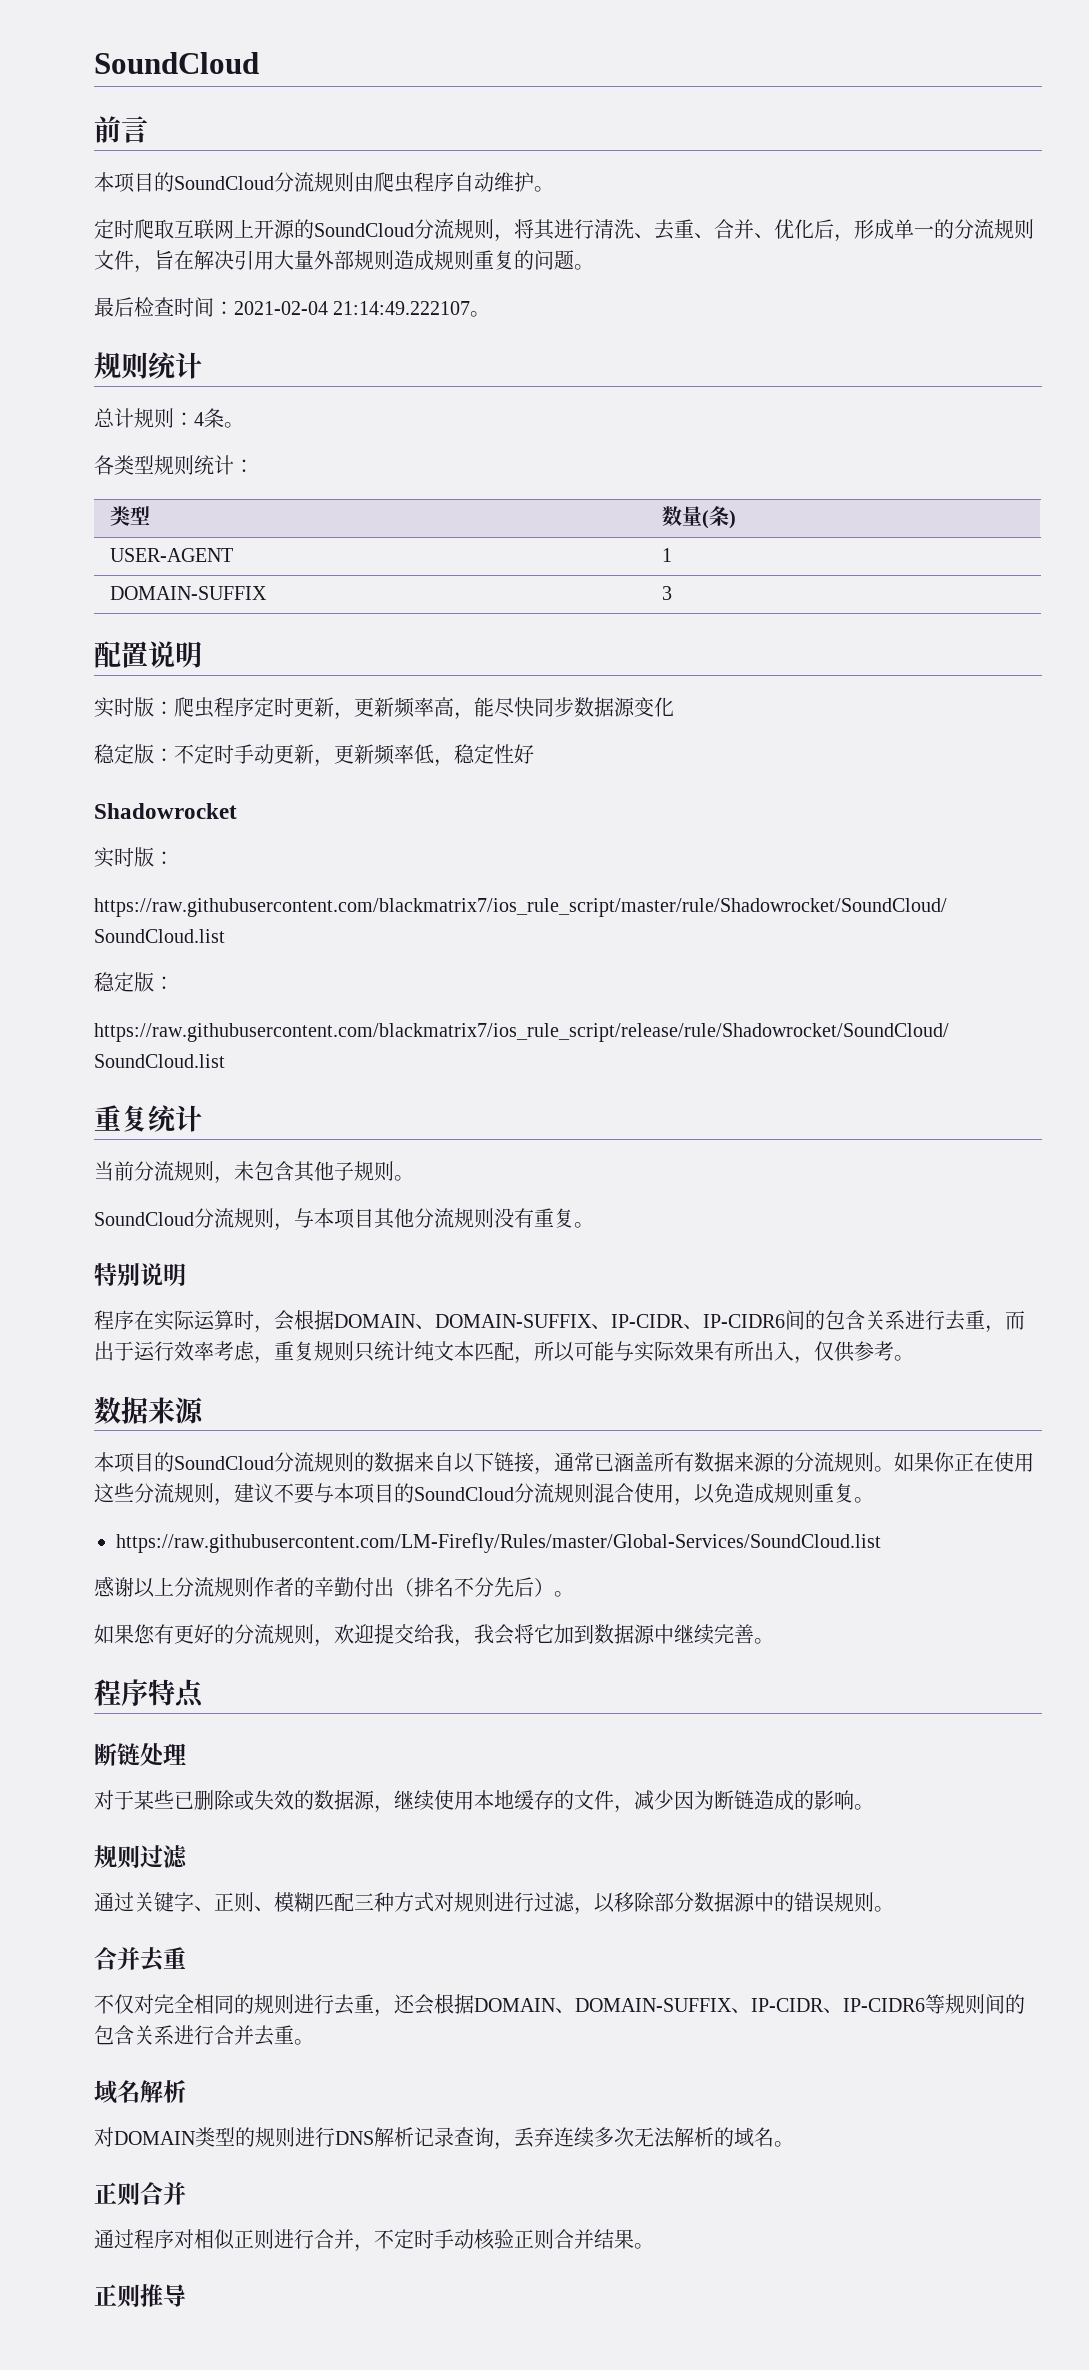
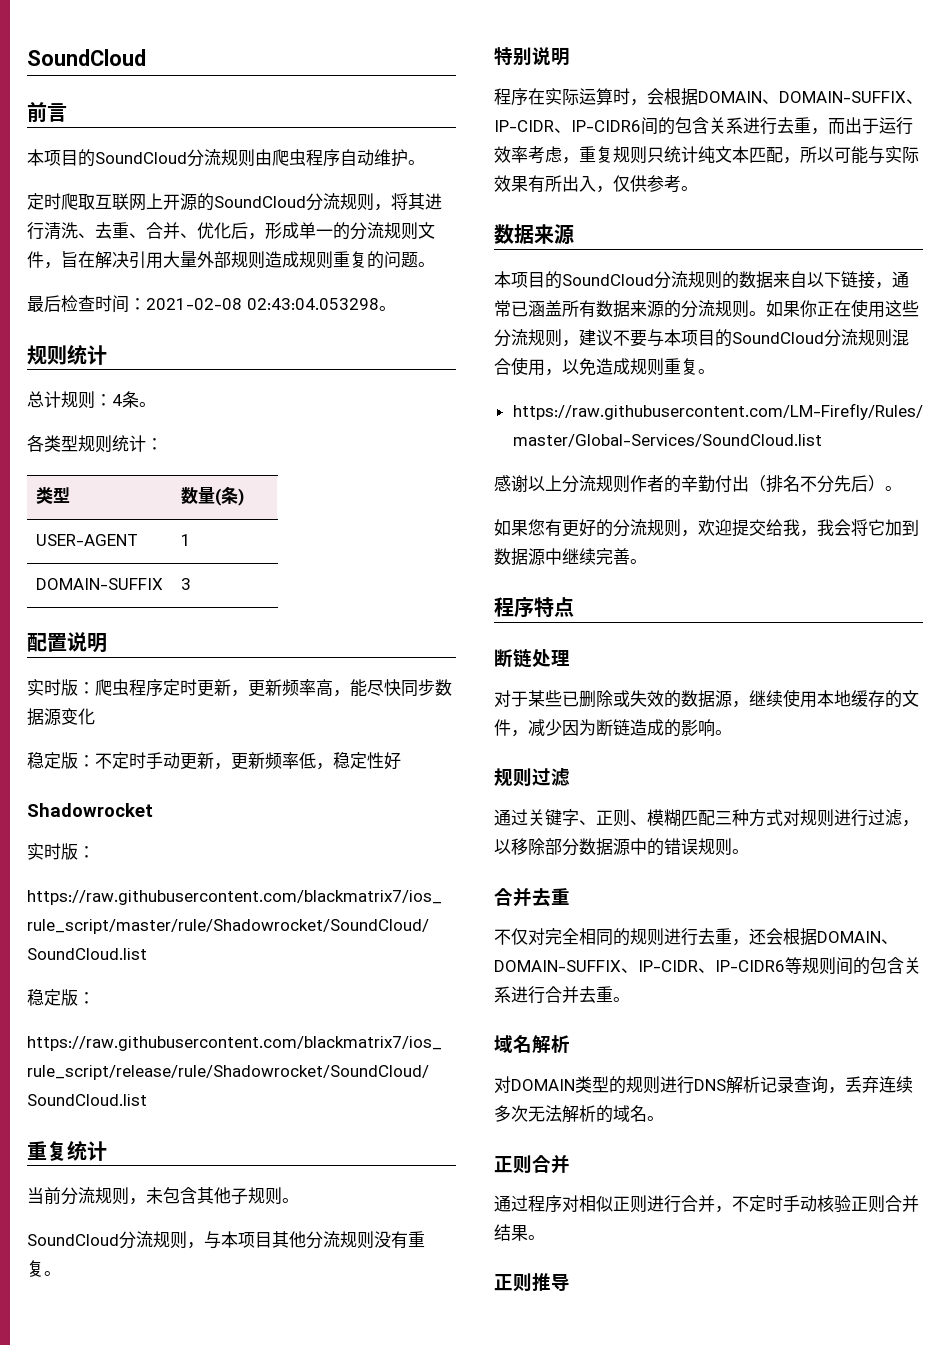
[234,301,471,315] 2021-02-04 21:14:49.222107 -> [146,298,379,310] 2021-02-08 02:43:04.053298

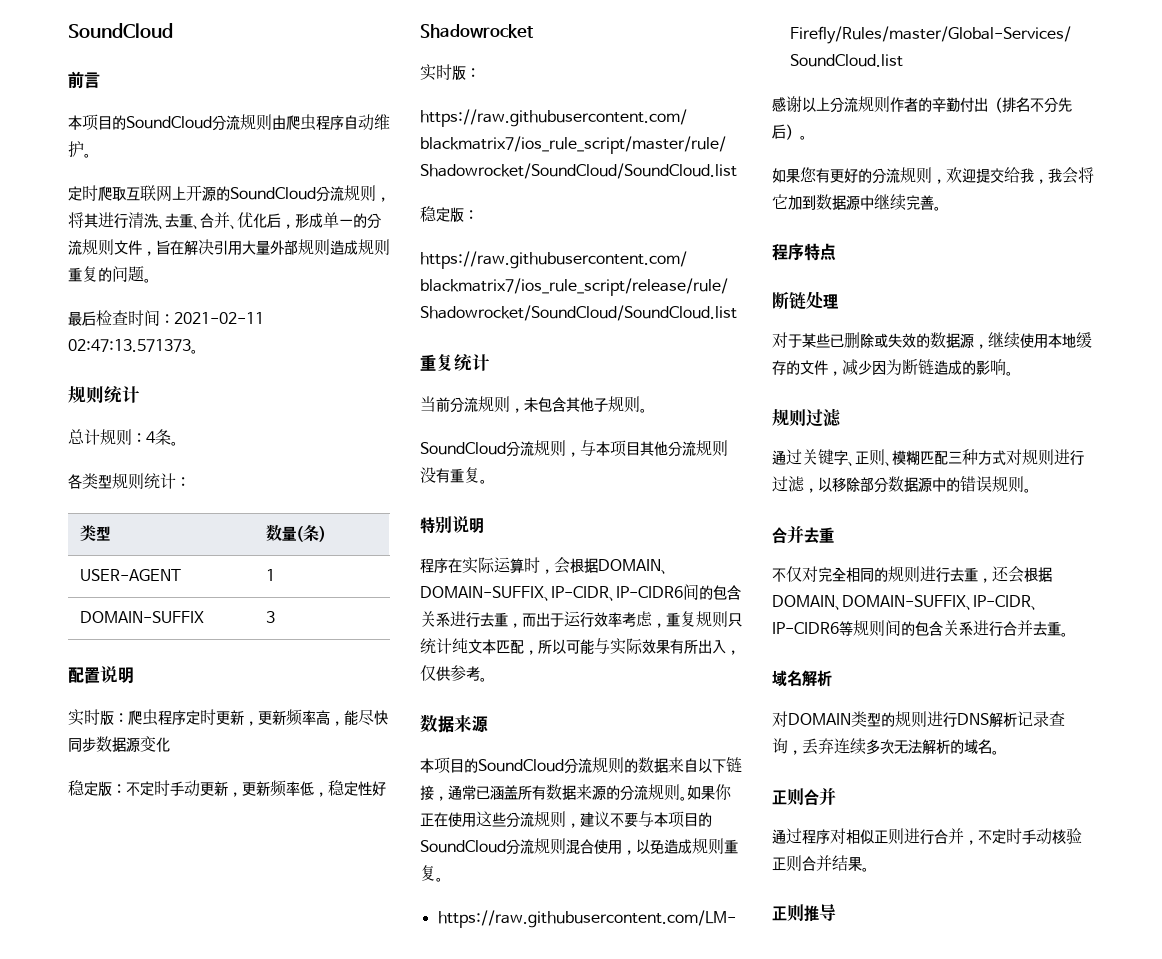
[146,298,379,310] 2021-02-08 02:43:04.053298 -> [174,312,264,324] [68,339,191,352] 2021-02-11 02:47:13.571373

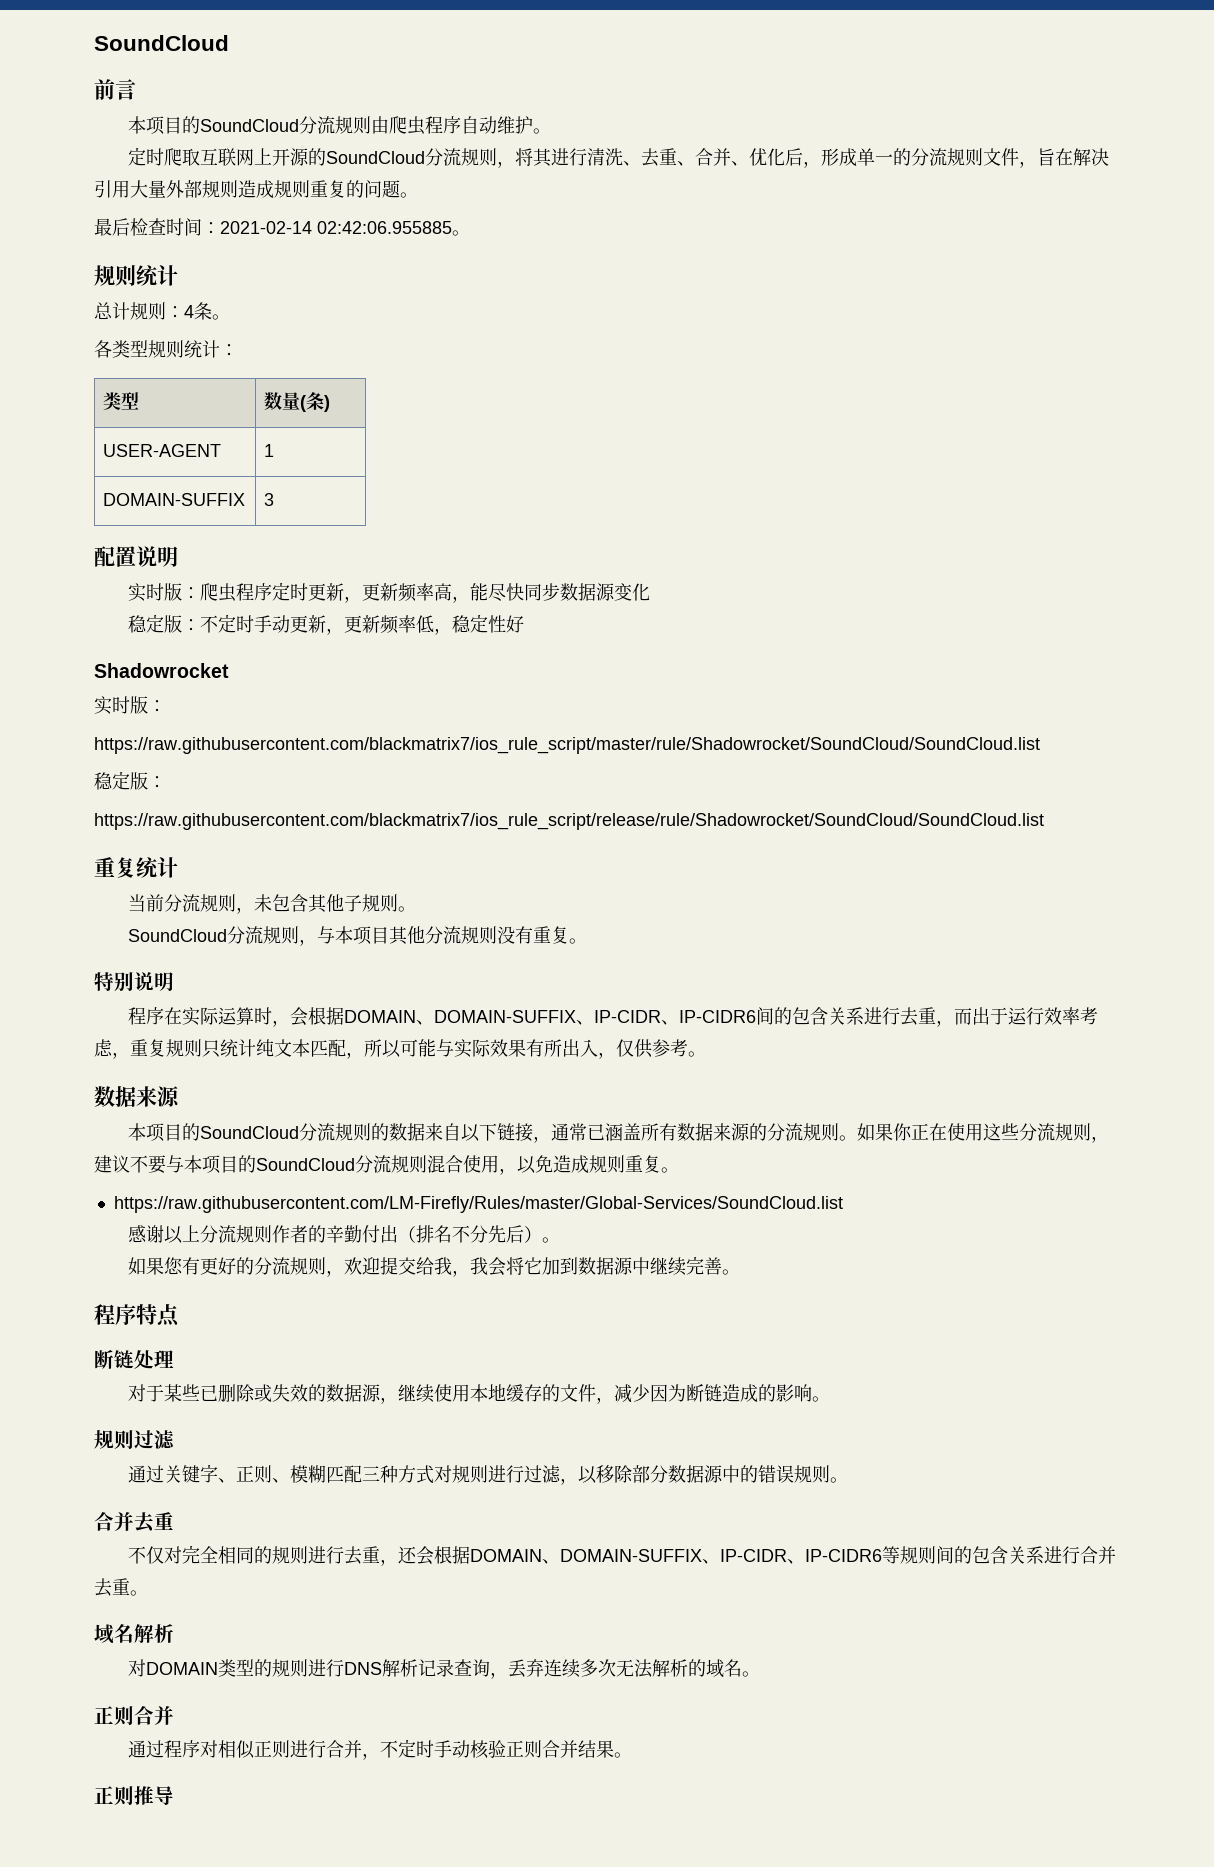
[174,312,264,324] [68,339,191,352] 2021-02-11 02:47:13.571373 -> [220,221,452,234] 2021-02-14 02:42:06.955885

